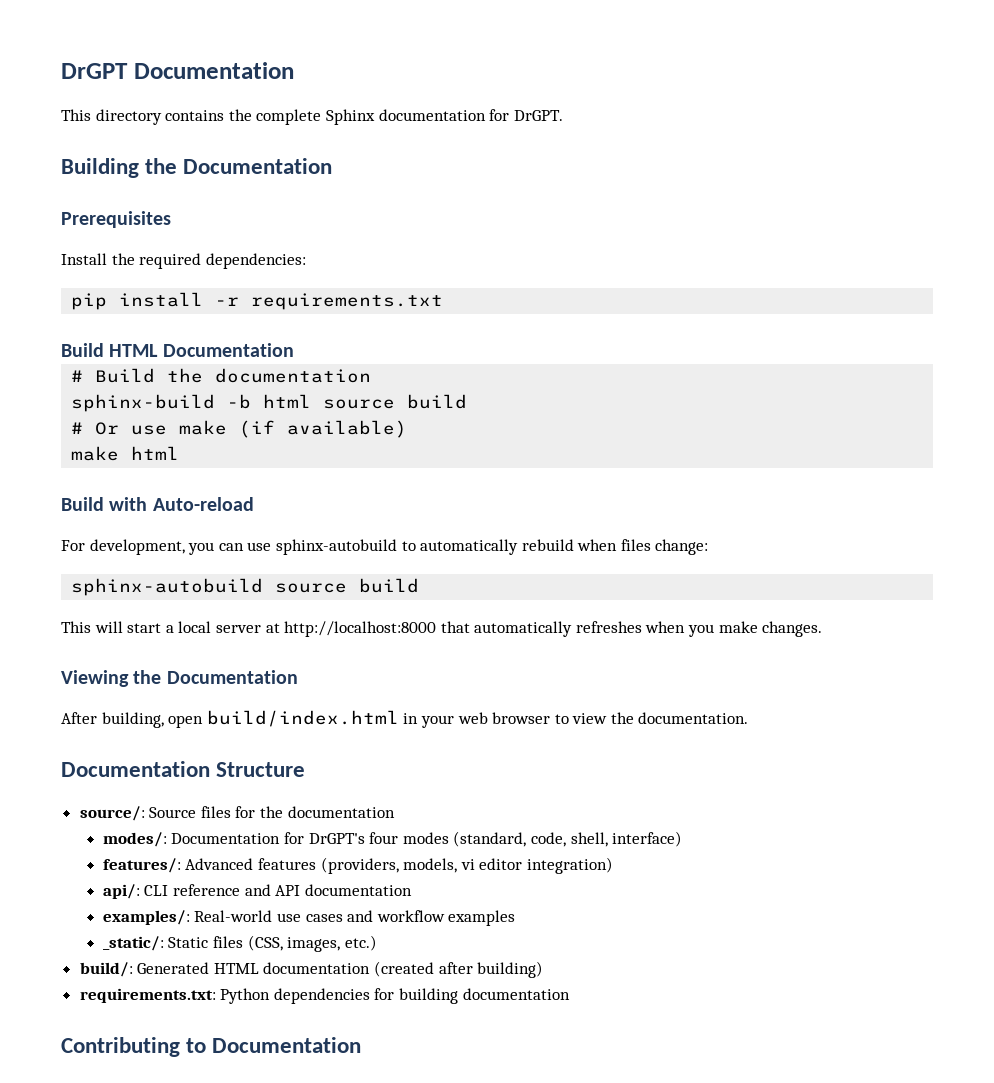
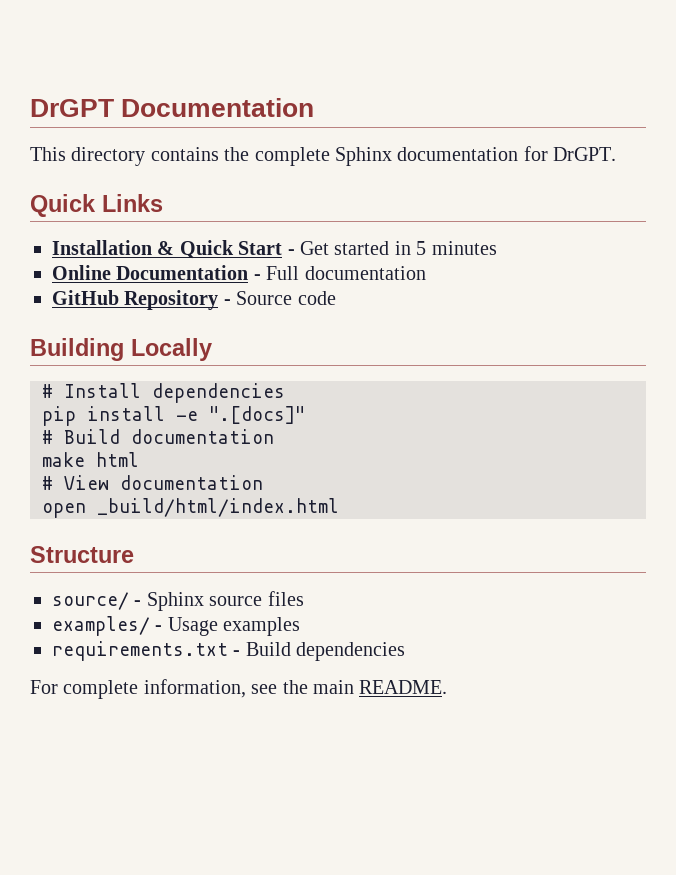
[61,158,333,178] [61,211,171,228] [61,253,306,269] [71,292,444,310] [61,343,294,357] Building the Documentation // Prerequisites // Install the required dependencies: // pip install -r requirements.txt // Build HTML Documentation -> [30,194,163,217] [52,240,497,259] [52,265,426,280] [52,290,336,310] [30,338,212,361] [42,383,285,403] [42,406,305,426] Quick Links // Installation & Quick Start - Get started in 5 minutes // Online Documentation - Full documentation // GitHub Repository - Source code // Building Locally // # Install dependencies // pip install -e ".[docs]"
[167,368,372,383] [71,394,468,412] [71,420,408,438] [71,446,180,461] [61,497,254,511] [61,539,709,555] [71,578,420,596] [61,621,823,637] [61,670,298,687] [61,710,749,728] [61,761,306,777] [79,806,395,821] [102,831,683,847] [102,857,613,874] [102,884,412,899] [102,910,516,926] [102,935,377,952] [79,961,544,978] [79,988,570,1004] [61,1037,362,1057] the documentation // sphinx-build -b html source build // # Or use make (if available) // make html // Build with Auto-reload // For development, you can use sphinx-autobuild to automatically rebuild when files change: // sphinx-autobuild source build // This will start a local server at http://localhost:8000 that automatically refreshes when you make changes. // Viewing the Documentation // After building, open build/index.html in your web browser to view the documentation. // Documentation Structure // source/: Source files for the documentation // modes/: Documentation for DrGPT's four modes (standard, code, shell, interface) // features/: Advanced features (providers, models, vi editor integration) // api/: CLI reference and API documentation // examples/: Real-world use cases and workflow examples // _static/: Static files (CSS, images, etc.) // build/: Generated HTML documentation (created after building) // requirements.txt: Python dependencies for building documentation // Contributing to Documentation -> [131,429,274,444] [42,452,139,467] [42,475,263,490] [42,498,339,518] [30,546,134,563] [52,591,304,611] [52,616,301,636] [52,641,406,661] [30,679,448,699] documentation // make html // # View documentation // open _build/html/index.html // Structure // source/ - Sphinx source files // examples/ - Usage examples // requirements.txt - Build dependencies // For complete information, see the main README.

